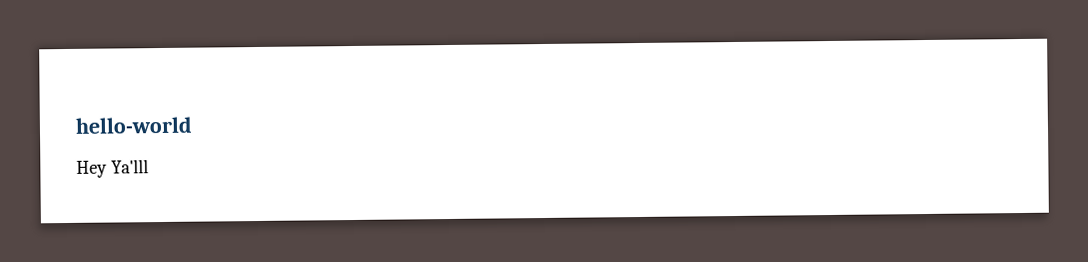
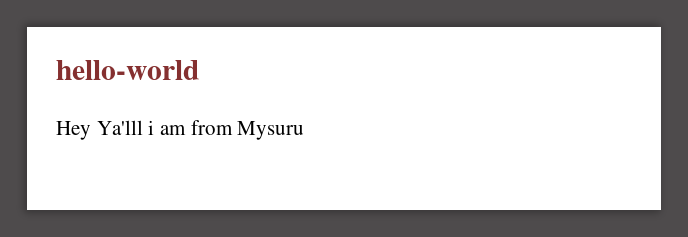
(149, 166) none -> [148,120,305,140] i am from Mysuru

